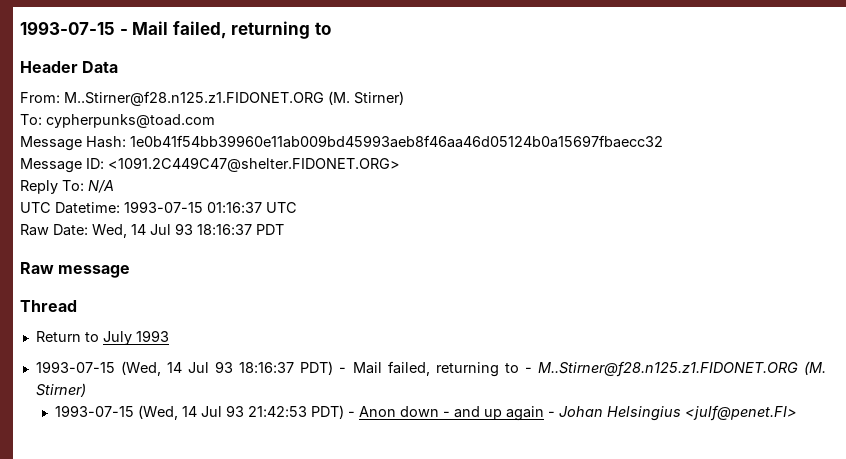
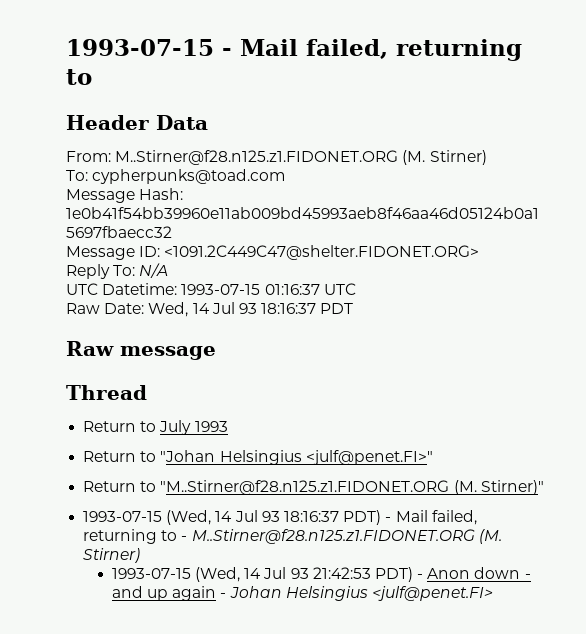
(169, 336) none -> [83,450,433,465] [83,480,544,495] // Return to "Johan Helsingius <julf@penet.FI>" // Return to "M..Stirner@f28.n125.z1.FIDONET.ORG (M. Stirner)"

